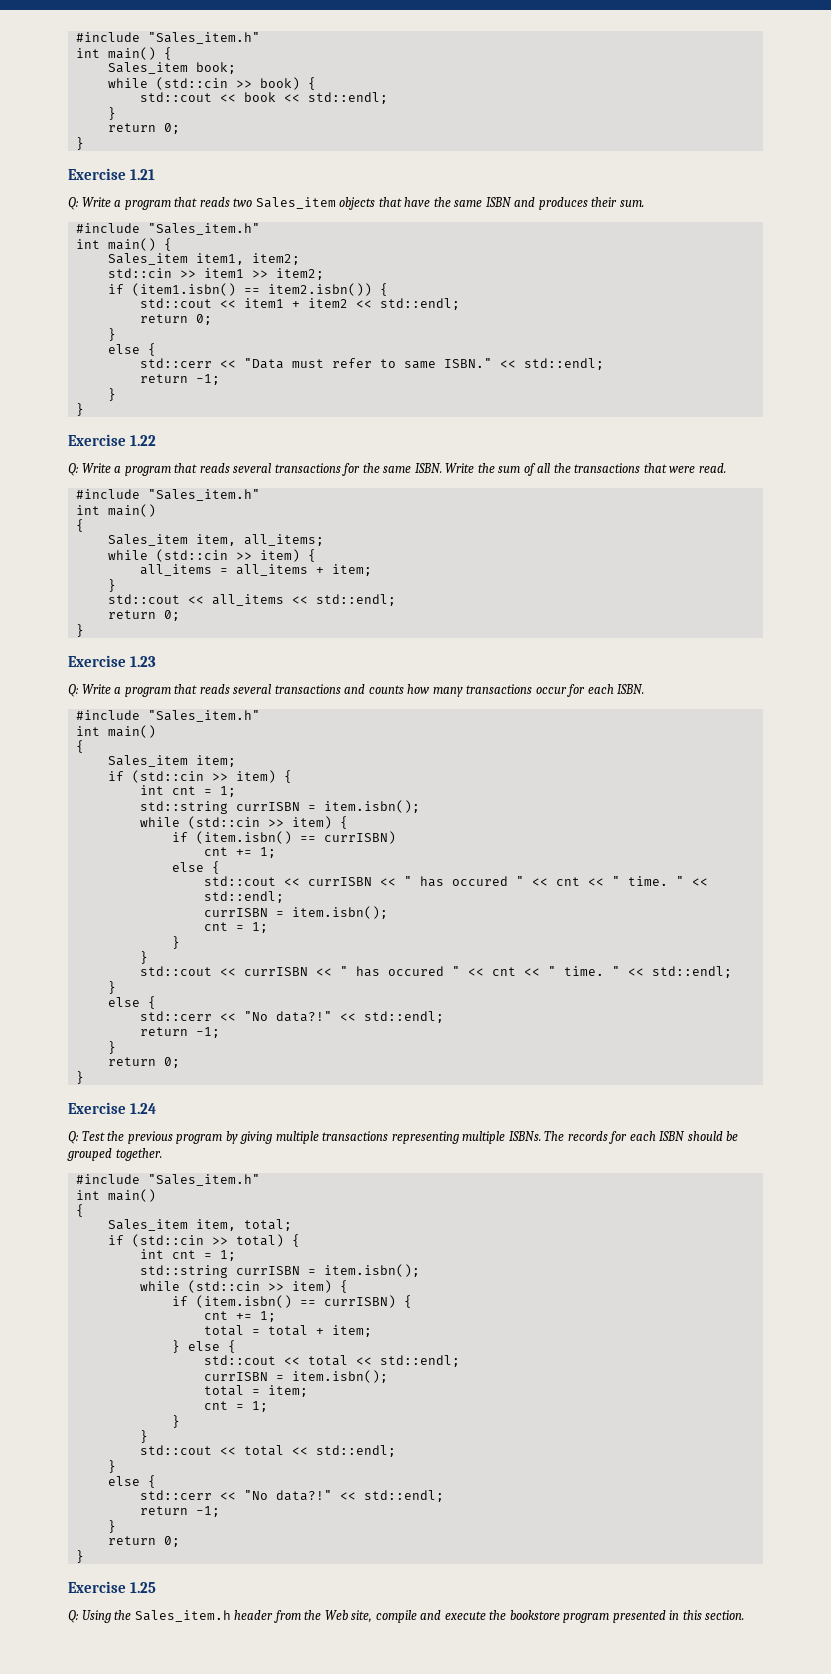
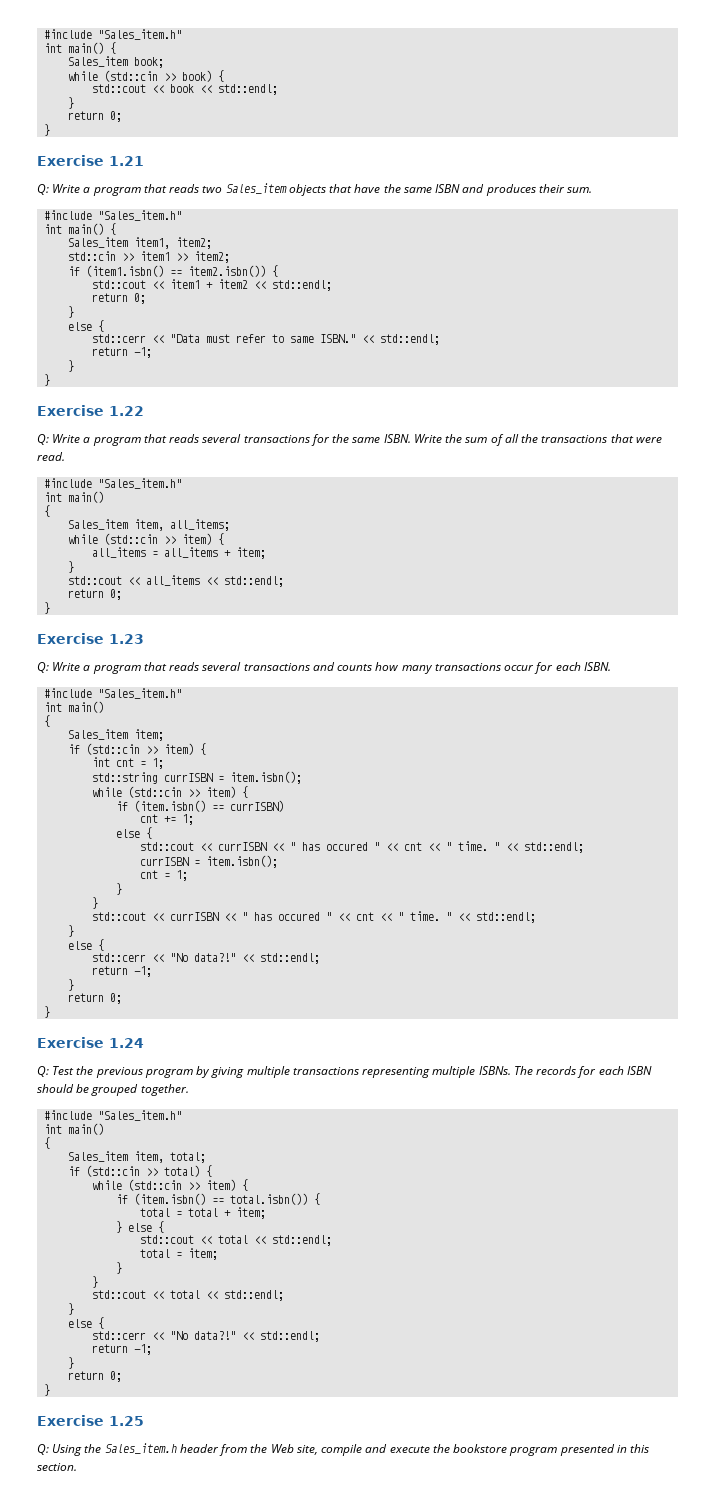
[139,1249,236,1261] [139,1264,420,1278] [139,1280,348,1293] [171,1295,412,1308] [203,1311,276,1322] // int cnt = 1; // std::string currISBN = item.isbn(); // while (std::cin >> item) { // if (item.isbn() == currISBN) { // cnt += 1; -> [92,1179,249,1191] [116,1193,321,1205] // while (std::cin >> item) { // if (item.isbn() == total.isbn()) {
[203,1370,388,1383] // currISBN = item.isbn(); -> (333, 1240) none
[203,1401,268,1412] // cnt = 1; -> (219, 1254) none

